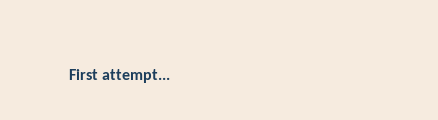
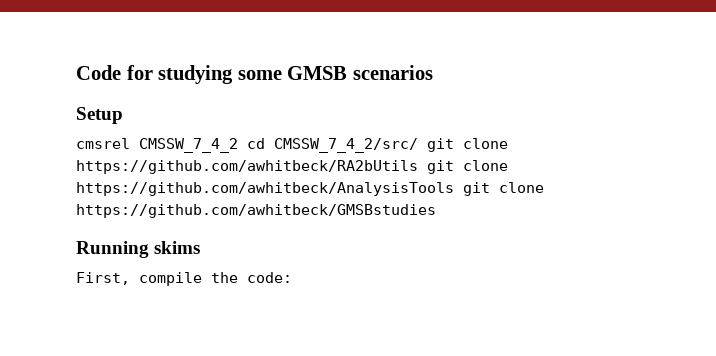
[69,69,171,83] First attempt... -> [76,65,433,84] [76,107,123,124] [76,138,508,153] [76,160,508,174] [76,182,544,196] [76,204,436,218] [76,241,201,258] [76,272,292,286] Code for studying some GMSB scenarios // Setup // cmsrel CMSSW_7_4_2 cd CMSSW_7_4_2/src/ git clone https://github.com/awhitbeck/RA2bUtils git clone https://github.com/awhitbeck/AnalysisTools git clone https://github.com/awhitbeck/GMSBstudies // Running skims // First, compile the code:

